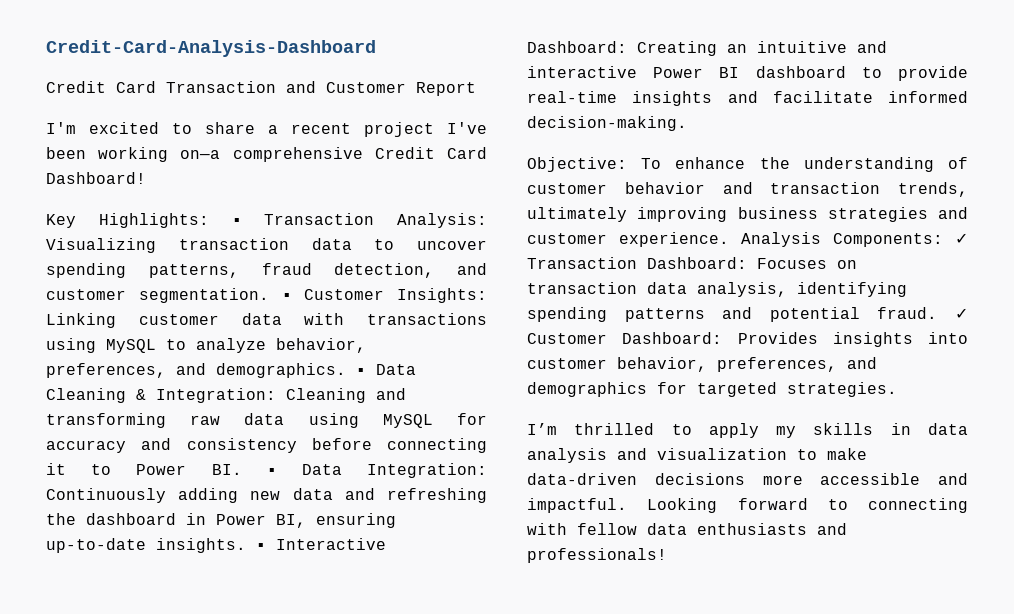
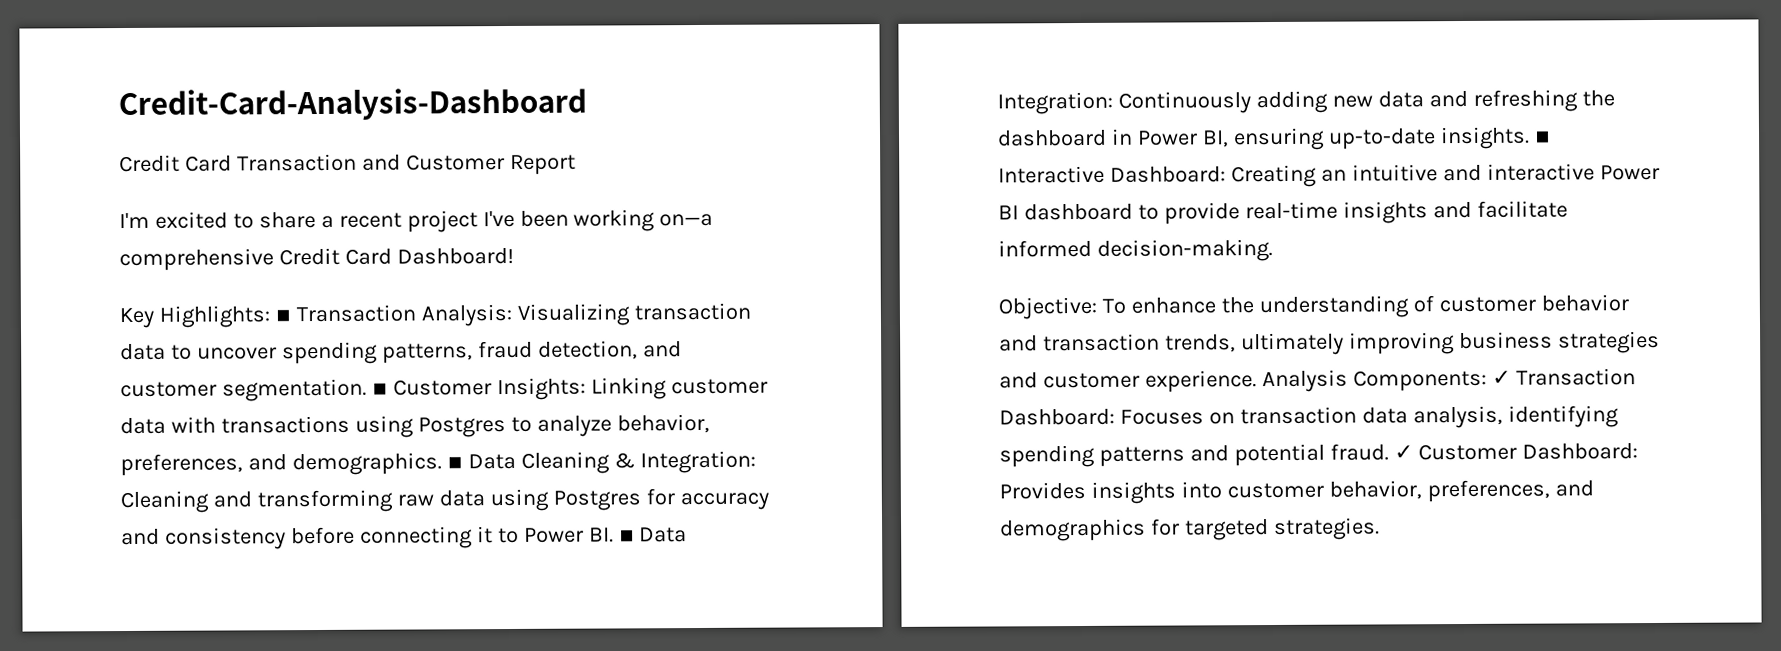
[106,339,156,353] MySQL -> [417,417,506,438] Postgres
[382,414,433,428] MySQL -> [552,490,641,511] Postgres
[527,423,968,438] [527,448,867,463] [527,473,968,485] [527,498,968,513] [527,523,847,535] [527,548,667,563] // I’m thrilled to apply my skills in data analysis and visualization to make data-driven decisions more accessible and impactful. Looking forward to connecting with fellow data enthusiasts and professionals! -> (1380, 528) none

